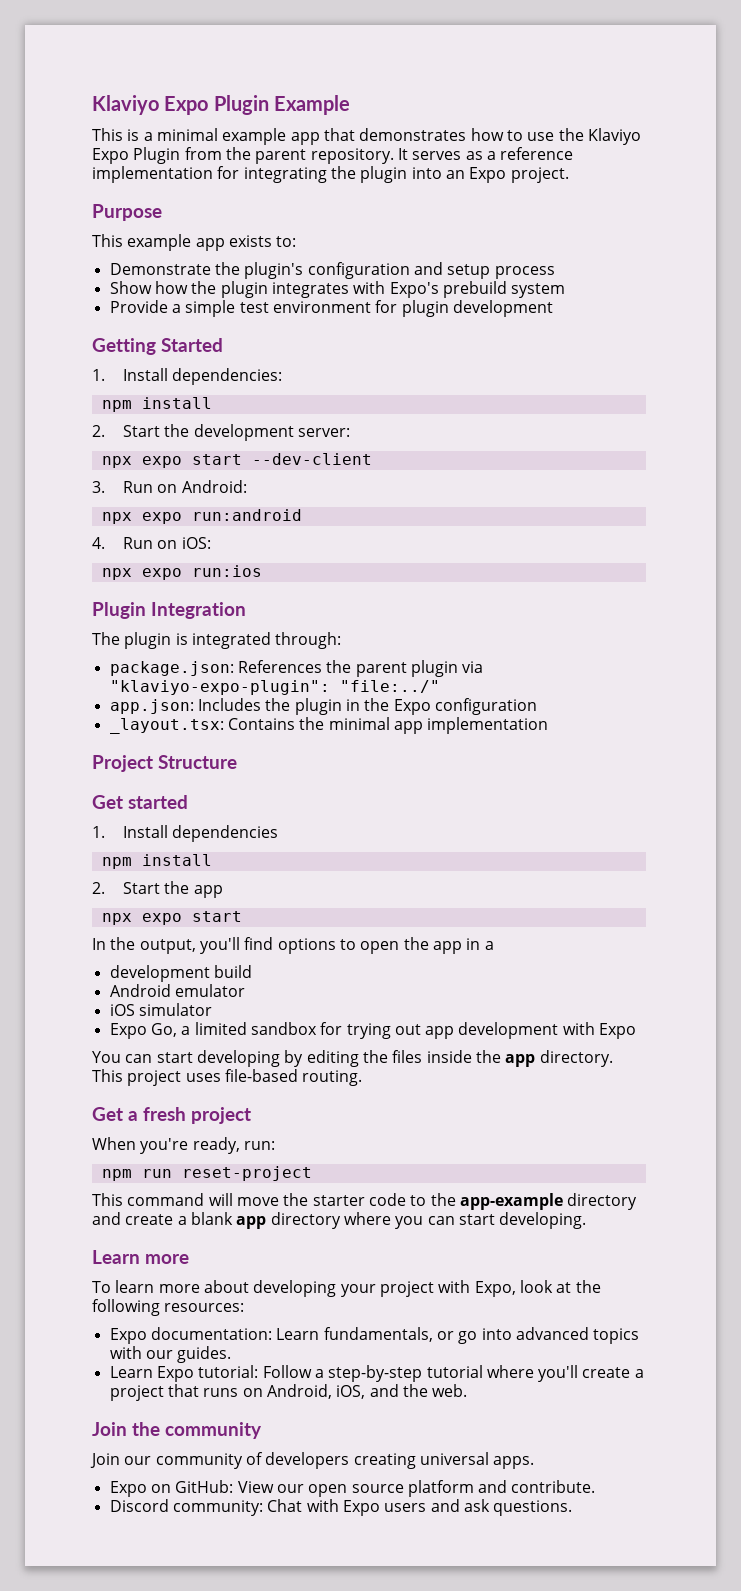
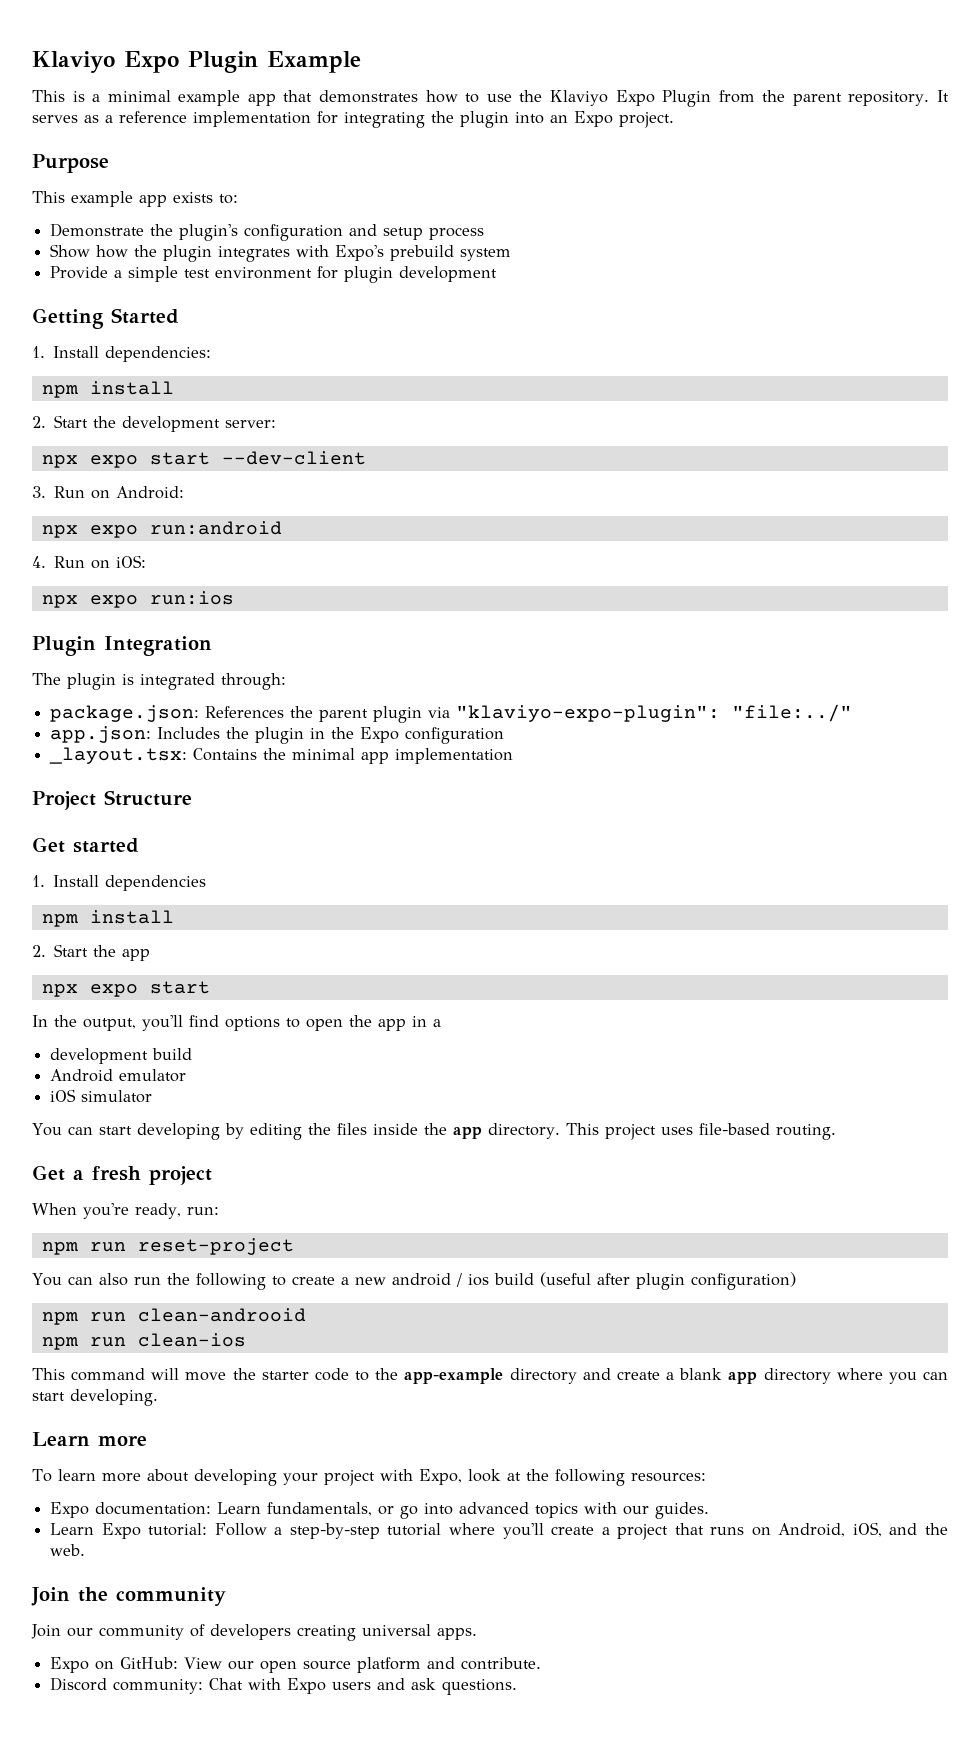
[109,1022,637,1039] // Expo Go, a limited sandbox for trying out app development with Expo -> (153, 1096) none
(312, 1173) none -> [32,1272,796,1290] [41,1308,306,1325] [41,1333,246,1350] // You can also run the following to create a new android / ios build (useful after plugin configuration) // npm run clean-androoid // npm run clean-ios

